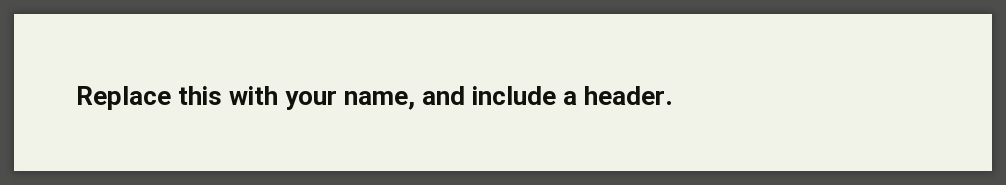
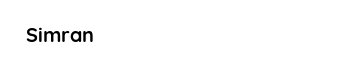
[76,86,674,110] Replace this with your name, and include a header. -> [26,27,94,42] Simran

